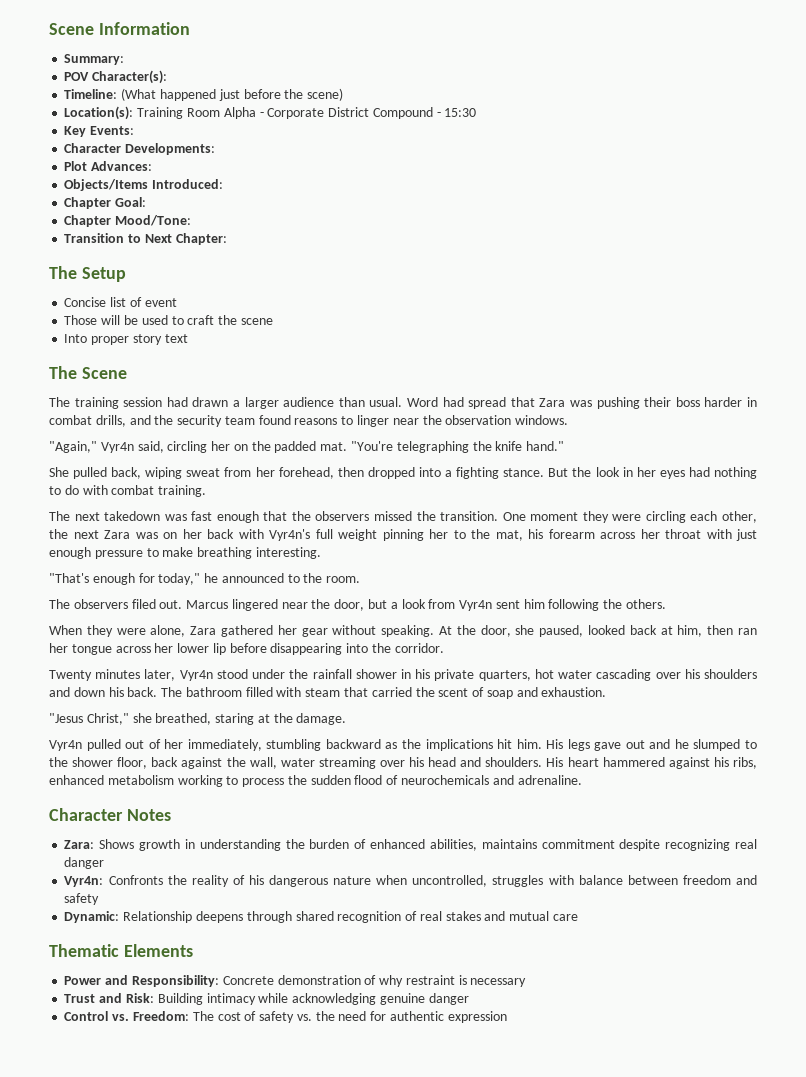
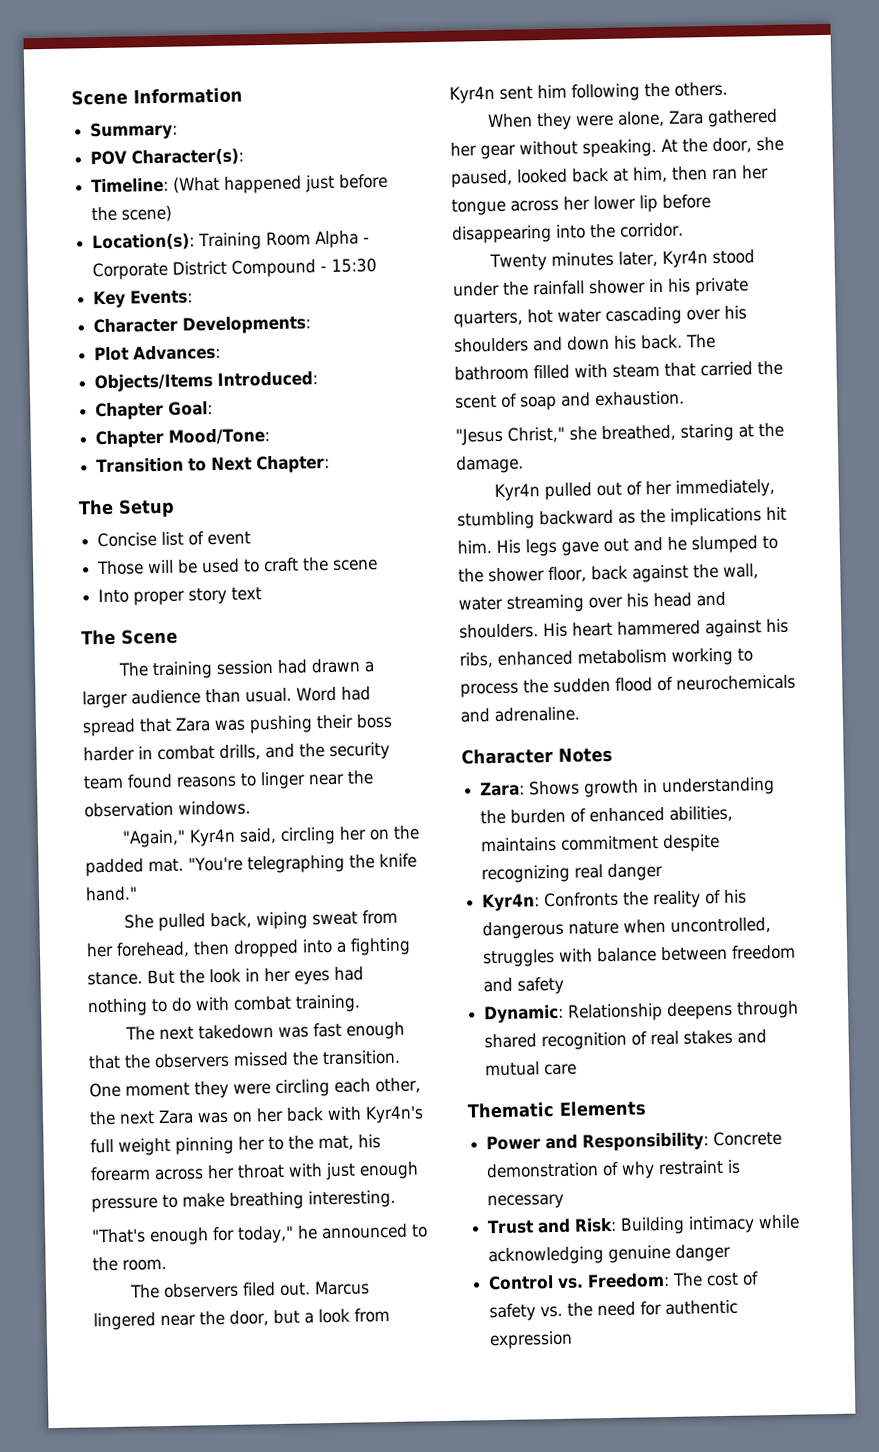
[100,442,134,453] Vyr4n -> [189,828,237,847] Kyr4n
[269,529,310,541] Vyr4n's -> [365,1105,424,1124] Kyr4n's
[459,600,493,611] Vyr4n -> [449,85,495,104] Kyr4n
[179,670,213,681] Vyr4n -> [662,250,709,268] Kyr4n
[49,740,82,751] Vyr4n -> [494,483,541,501] Kyr4n
[64,876,104,887] Vyr4n: -> [482,893,541,912] Kyr4n:

